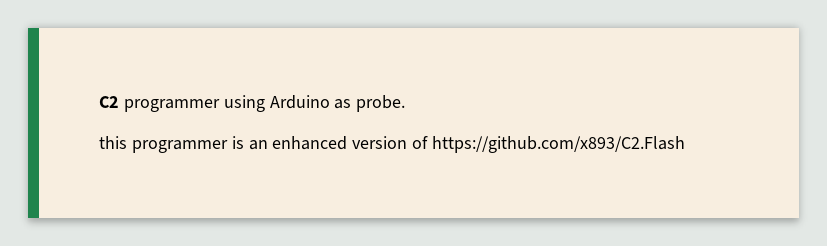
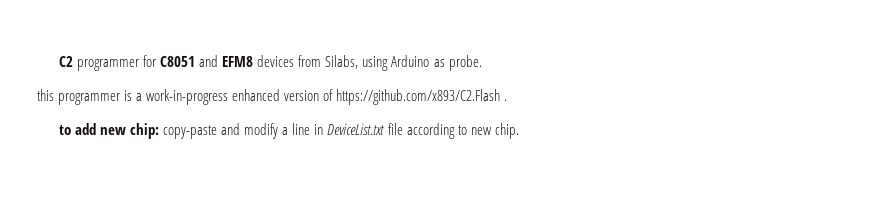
(220, 105) none -> [143,55,359,69] for C8051 and EFM8 devices from Silabs,
[248,140,268,150] an -> [136,89,229,105] a work-in-progress
(686, 144) none -> [504,99,508,101] [58,123,519,139] . // to add new chip: copy-paste and modify a line in DeviceList.txt file according to new chip.

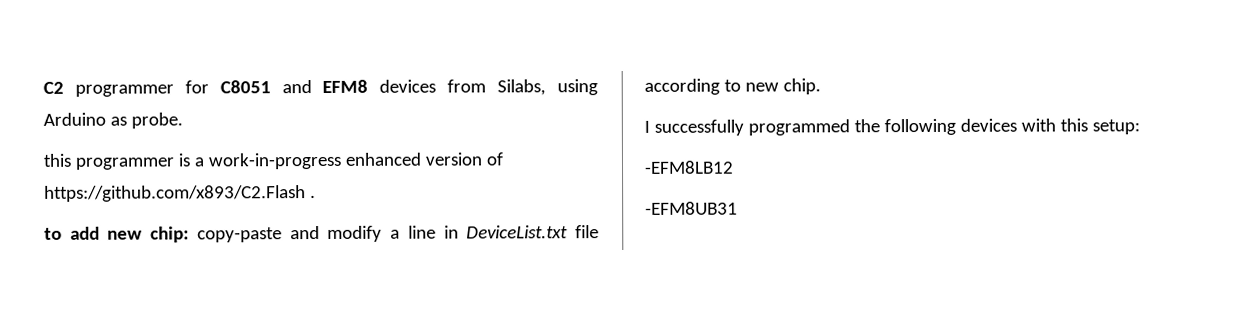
(519, 131) none -> [644,118,1140,136] [644,160,734,174] [645,201,738,215] // I successfully programmed the following devices with this setup: // -EFM8LB12 // -EFM8UB31

